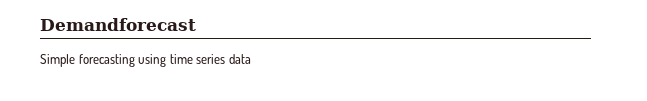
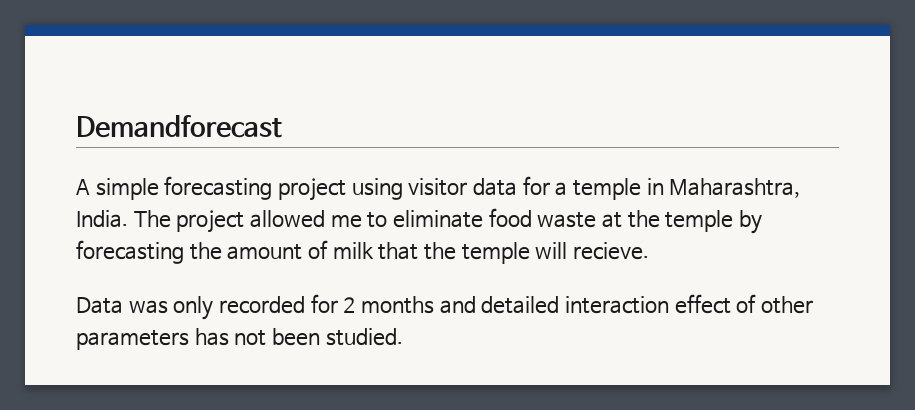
[40,54,251,67] Simple forecasting using time series data -> [76,176,801,201] [76,208,762,234] [76,240,649,264] [76,294,813,320] [76,328,403,350] A simple forecasting project using visitor data for a temple in Maharashtra, India. The project allowed me to eliminate food waste at the temple by forecasting the amount of milk that the temple will recieve. // Data was only recorded for 2 months and detailed interaction effect of other parameters has not been studied.

